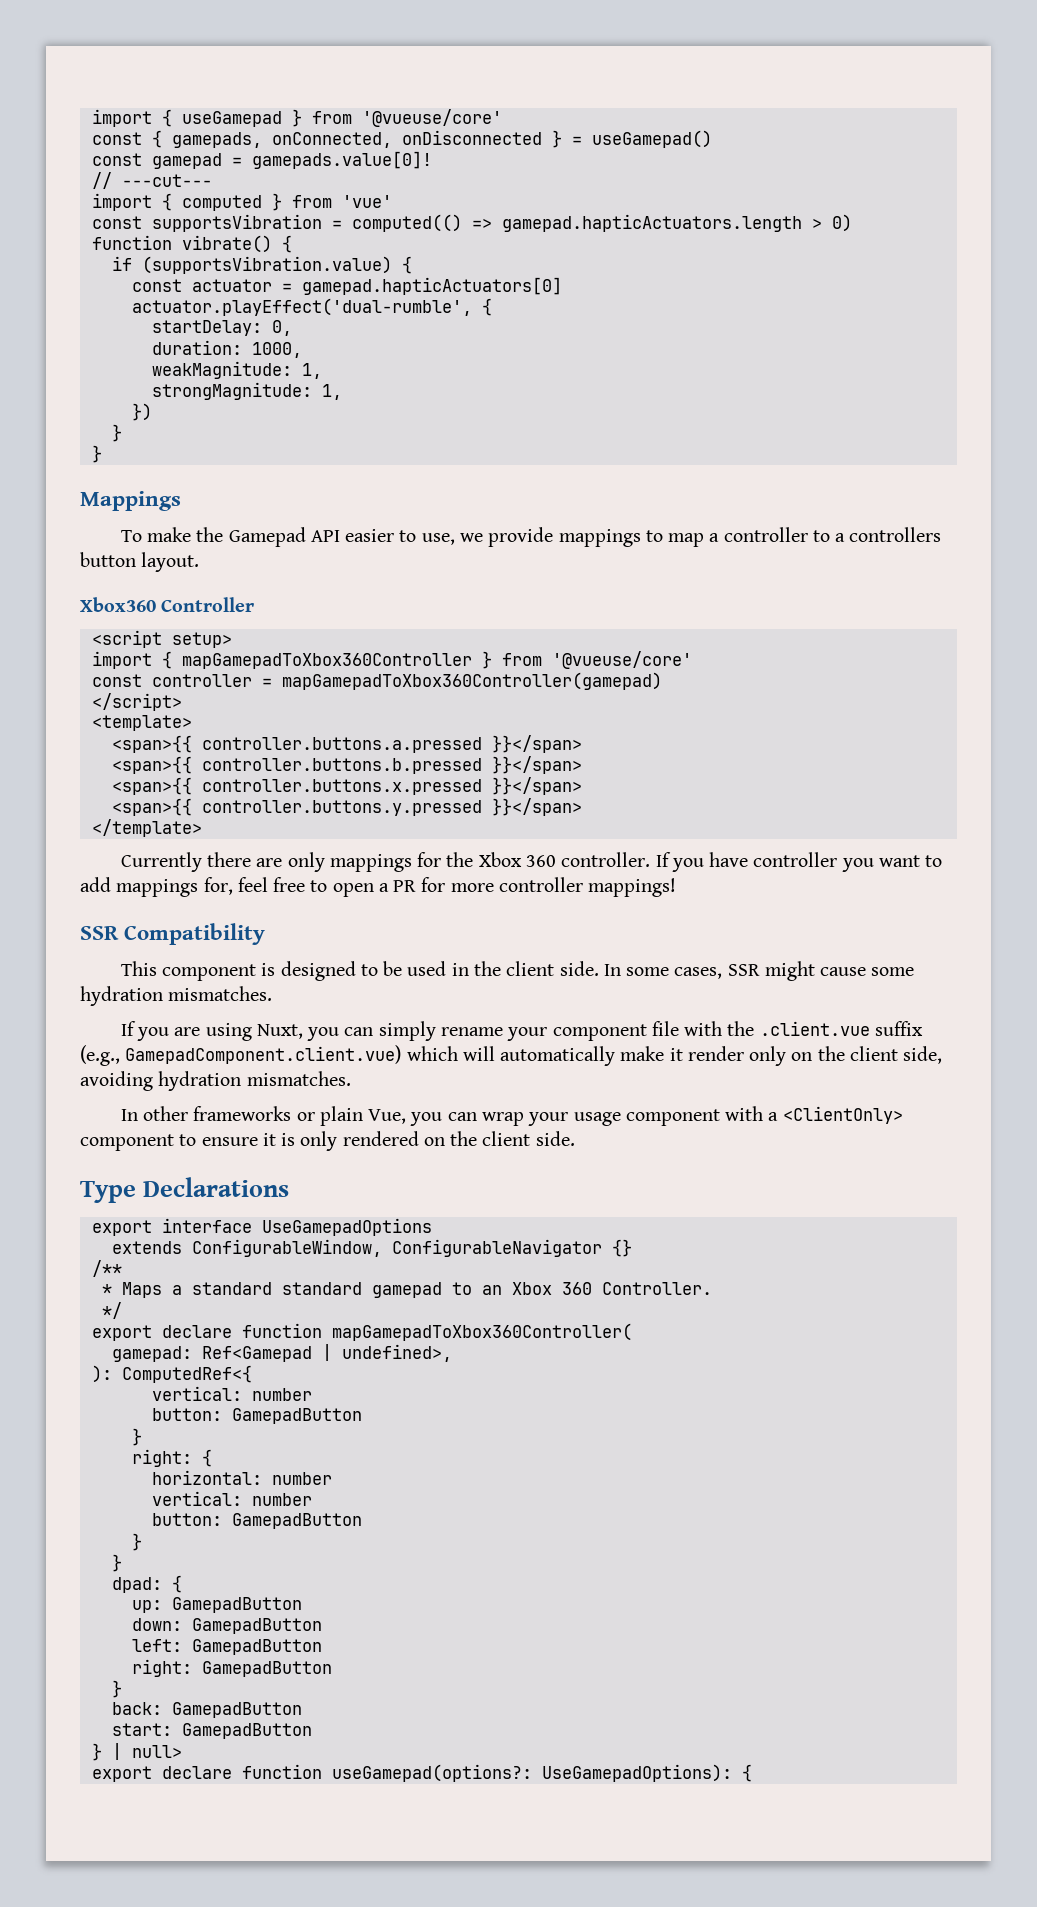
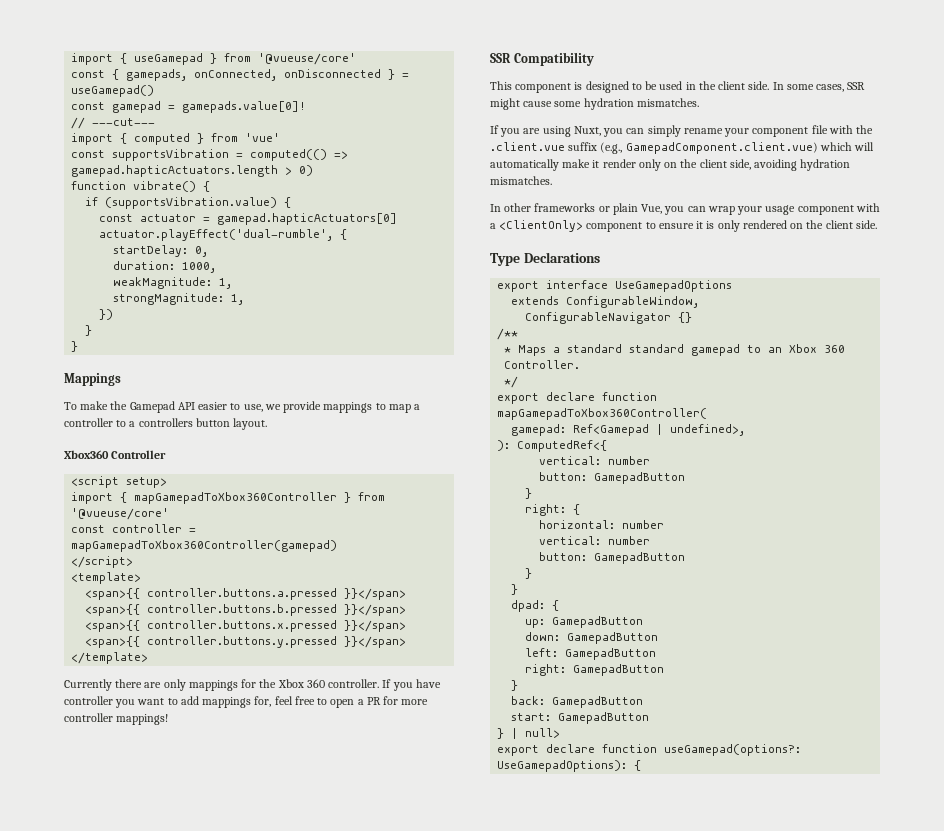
(382, 1248) none -> (700, 302) //

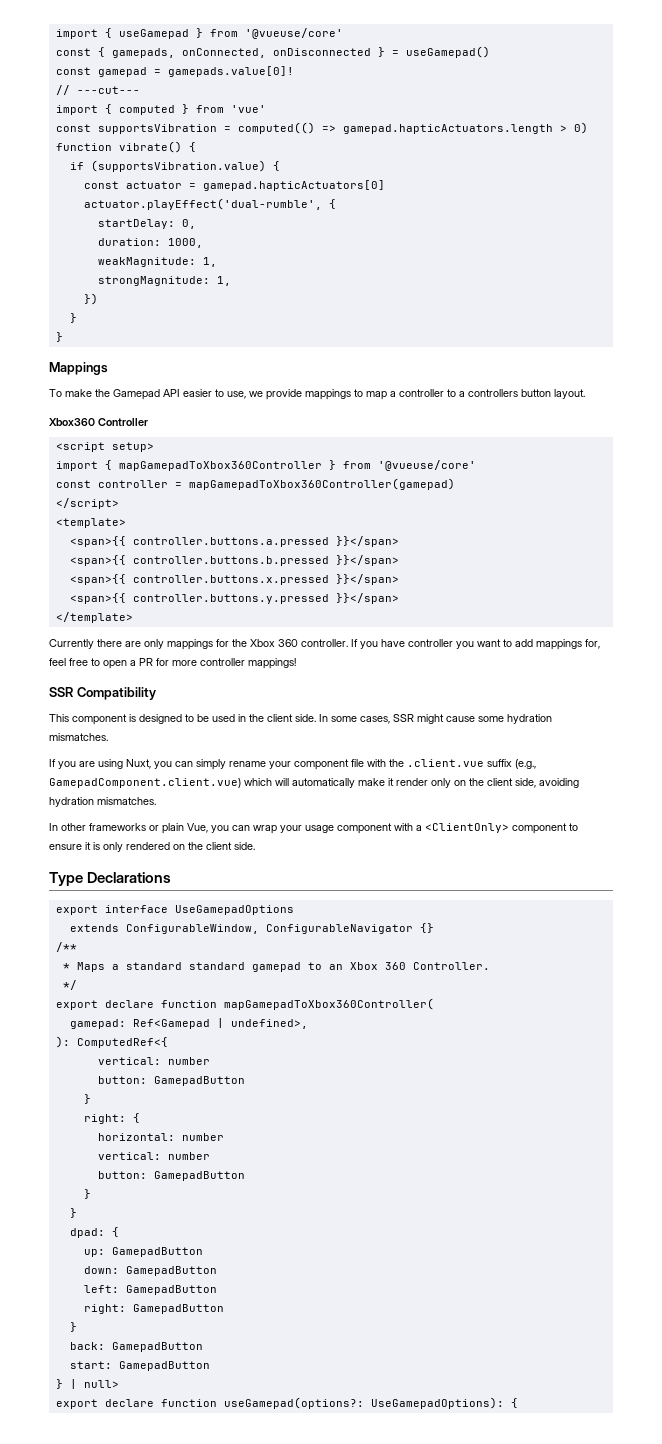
(700, 302) // -> (259, 929) none

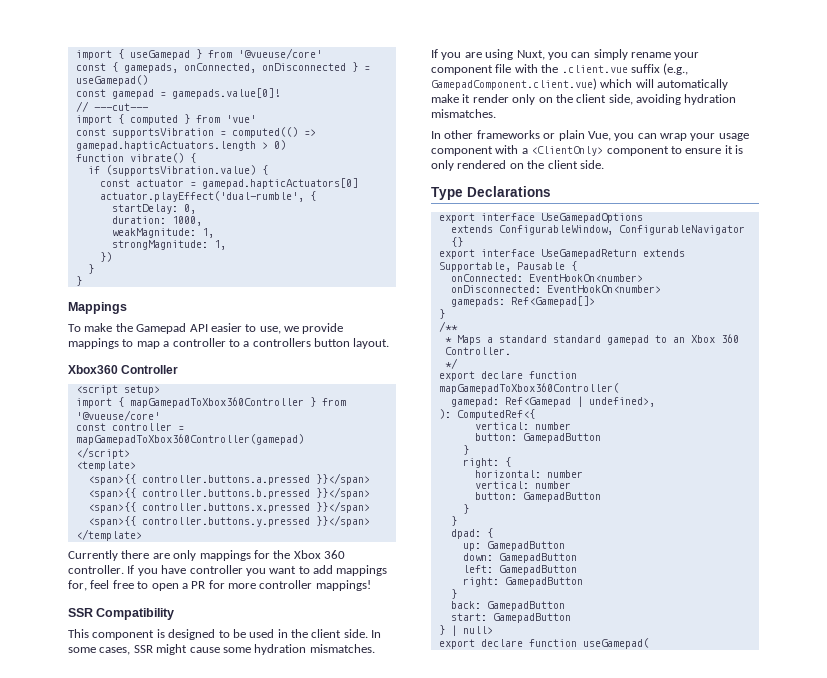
(434, 928) none -> [438,249,685,259] [438,261,577,272] [450,274,643,282] [450,285,661,293] [450,296,595,307] [438,309,445,319] // export interface UseGamepadReturn extends Supportable, Pausable { // onConnected: EventHookOn<number> // onDisconnected: EventHookOn<number> // gamepads: Ref<Gamepad[]> // }
[223,1397,518,1409] useGamepad(options?: UseGamepadOptions): { -> [582,638,649,649] useGamepad(

